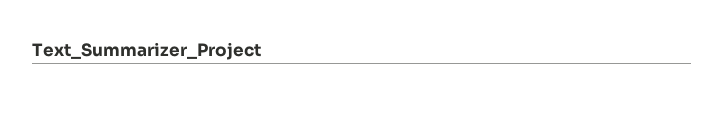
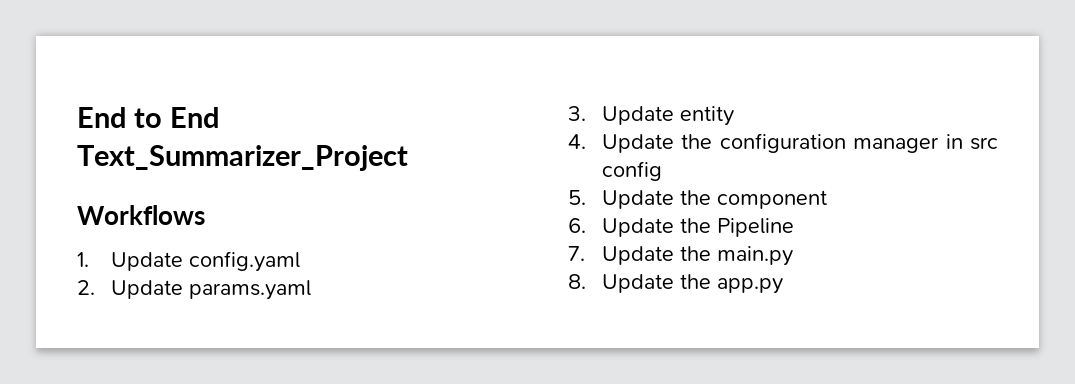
[32,42,261,60] Text_Summarizer_Project -> [77,107,219,128] [77,145,408,171] [77,205,205,225] [77,251,301,272] [77,280,312,300] [568,106,735,126] [568,133,998,153] [602,161,663,181] [568,190,828,209] [568,218,795,237] [568,246,794,266] [568,274,784,294] End to End Text_Summarizer_Project // Workflows // 1. Update config.yaml // 2. Update params.yaml // 3. Update entity // 4. Update the configuration manager in src config // 5. Update the component // 6. Update the Pipeline // 7. Update the main.py // 8. Update the app.py

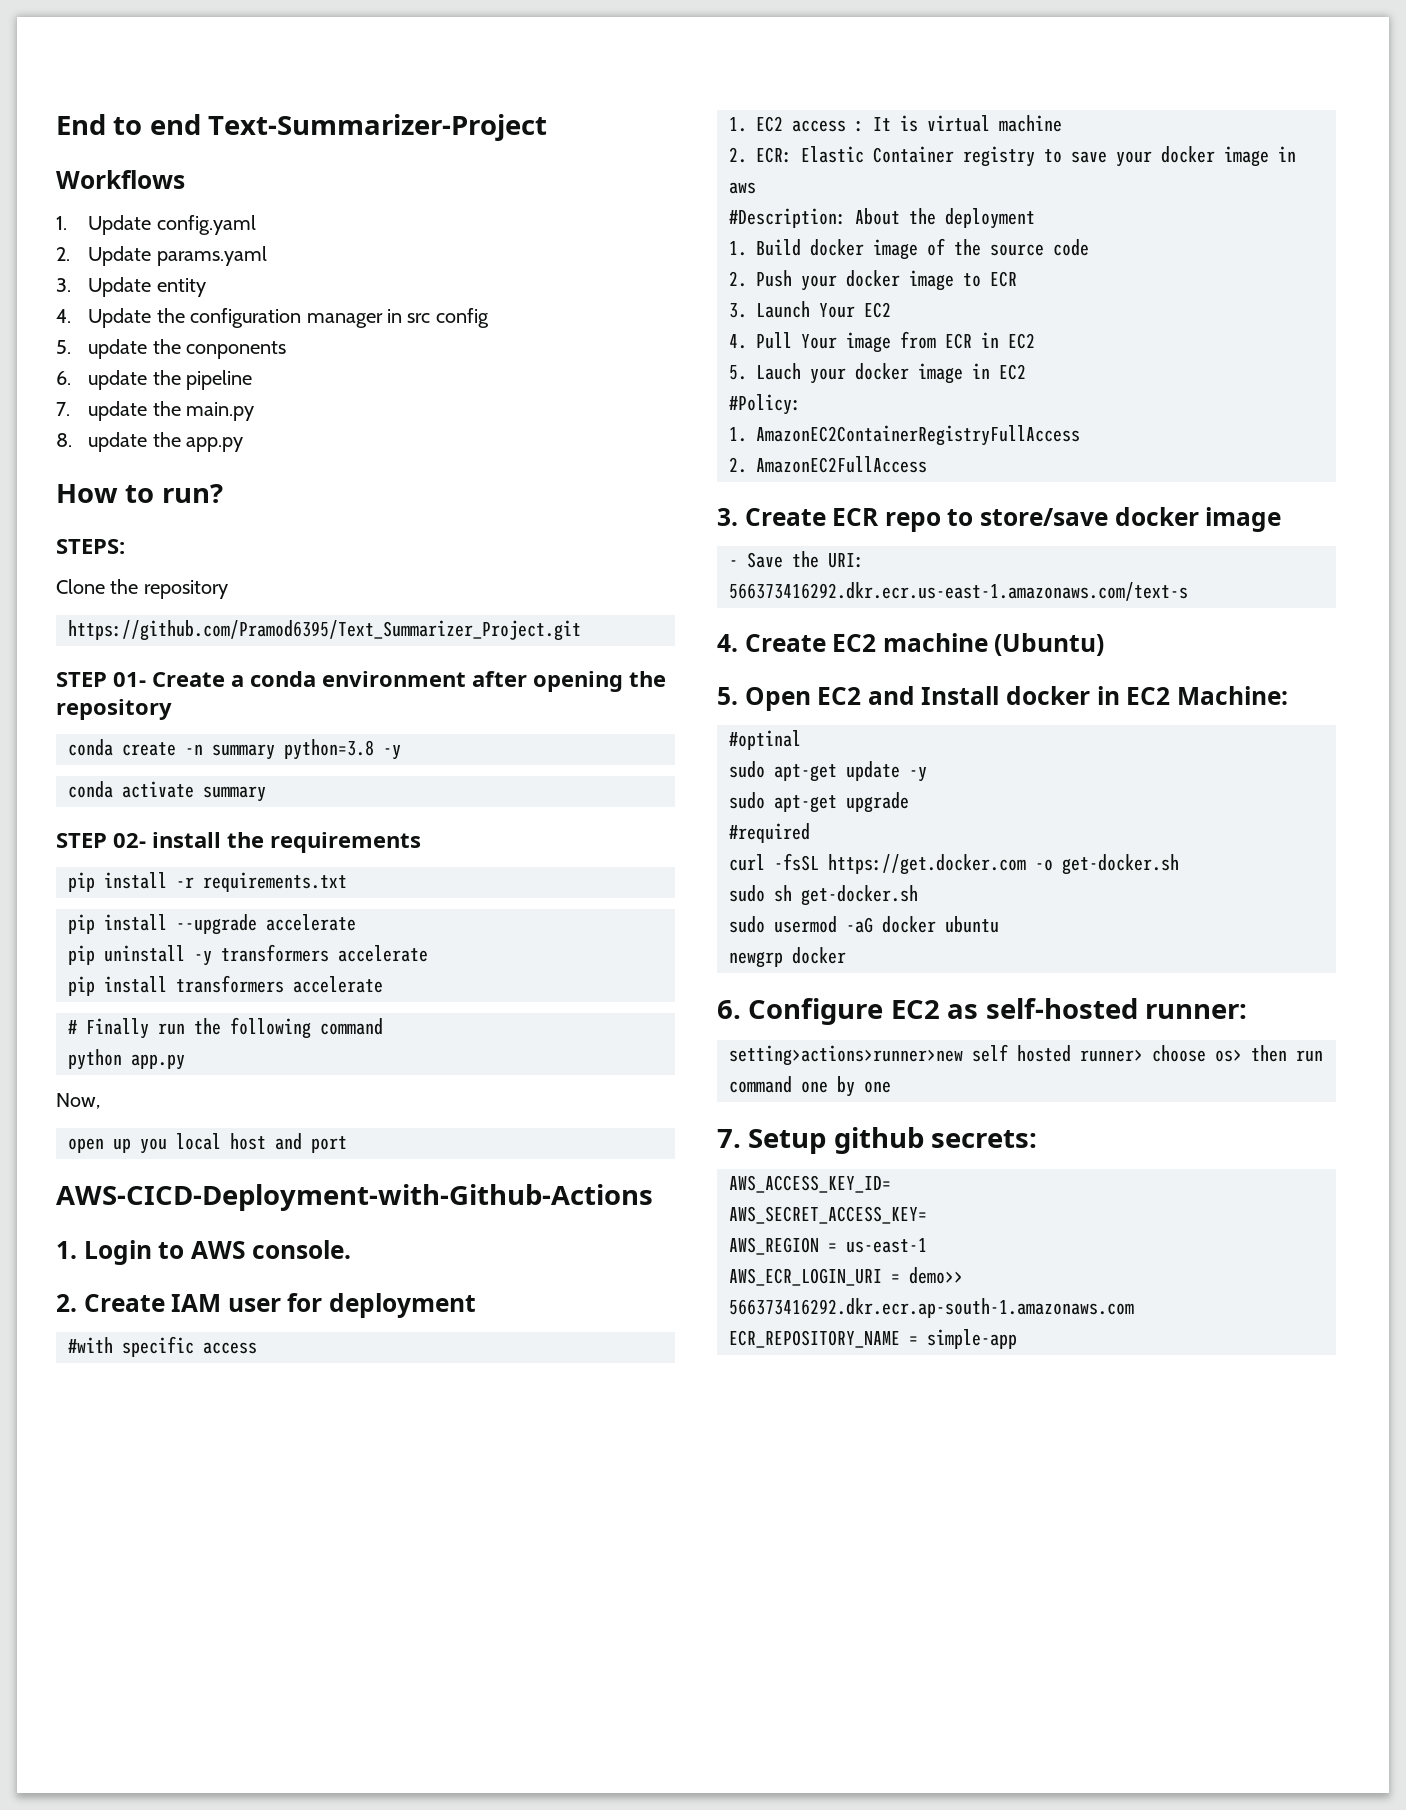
[169,107,219,128] [77,145,408,171] End Text_Summarizer_Project -> [149,114,548,141] end Text-Summarizer-Project
[602,190,828,209] [568,218,795,237] [568,246,675,265] Update the component // 6. Update the Pipeline // 7. Update -> [88,339,287,359] [56,370,253,390] [56,401,148,421] update the conponents // 6. update the pipeline // 7. update
[602,274,675,293] Update -> [88,432,148,452] update
(784, 286) none -> [56,484,223,503] [56,539,125,554] [56,579,228,599] [68,620,581,641] [56,671,666,692] [56,699,172,720] [68,739,401,760] [68,781,266,802] [56,832,421,853] [68,872,347,892] [68,914,356,935] [68,944,428,966] [68,975,383,996] [68,1017,383,1039] [68,1049,185,1070] [56,1093,100,1109] [68,1133,347,1154] [56,1184,653,1211] [56,1240,352,1265] [56,1293,477,1318] [68,1336,257,1357] [729,115,1062,132] [729,146,1296,167] [729,182,756,194] [729,208,1035,229] [729,238,1089,260] [729,270,1017,291] [729,301,891,318] [729,331,1035,353] [729,363,1026,384] [729,394,801,415] [729,425,1080,446] [729,456,927,473] [717,507,1282,532] [729,551,864,568] [729,582,1188,601] [717,633,1105,656] [717,686,1288,711] [729,730,801,750] [729,761,927,782] [729,792,909,813] [729,823,810,843] [729,853,1179,875] [729,885,918,906] [729,916,999,933] [729,947,846,968] [717,998,1248,1025] [729,1044,1323,1066] [729,1076,891,1097] [717,1127,1038,1154] [729,1175,891,1193] [729,1206,927,1224] [729,1237,927,1255] [729,1267,963,1286] [729,1298,1134,1318] [729,1329,1017,1349] // How to run? // STEPS: // Clone the repository // https://github.com/Pramod6395/Text_Summarizer_Project.git // STEP 01- Create a conda environment after opening the repository // conda create -n summary python=3.8 -y // conda activate summary // STEP 02- install the requirements // pip install -r requirements.txt // pip install --upgrade accelerate // pip uninstall -y transformers accelerate // pip install transformers accelerate // # Finally run the following command // python app.py // Now, // open up you local host and port // AWS-CICD-Deployment-with-Github-Actions // 1. Login to AWS console. // 2. Create IAM user for deployment // #with specific access // 1. EC2 access : It is virtual machine // 2. ECR: Elastic Container registry to save your docker image in aws // #Description: About the deployment // 1. Build docker image of the source code // 2. Push your docker image to ECR // 3. Launch Your EC2 // 4. Pull Your image from ECR in EC2 // 5. Lauch your docker image in EC2 // #Policy: // 1. AmazonEC2ContainerRegistryFullAccess // 2. AmazonEC2FullAccess // 3. Create ECR repo to store/save docker image // - Save the URI: 566373416292.dkr.ecr.us-east-1.amazonaws.com/text-s // 4. Create EC2 machine (Ubuntu) // 5. Open EC2 and Install docker in EC2 Machine: // #optinal // sudo apt-get update -y // sudo apt-get upgrade // #required // curl -fsSL https://get.docker.com -o get-docker.sh // sudo sh get-docker.sh // sudo usermod -aG docker ubuntu // newgrp docker // 6. Configure EC2 as self-hosted runner: // setting>actions>runner>new self hosted runner> choose os> then run command one by one // 7. Setup github secrets: // AWS_ACCESS_KEY_ID= // AWS_SECRET_ACCESS_KEY= // AWS_REGION = us-east-1 // AWS_ECR_LOGIN_URI = demo>> 566373416292.dkr.ecr.ap-south-1.amazonaws.com // ECR_REPOSITORY_NAME = simple-app

